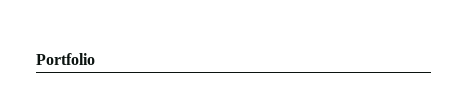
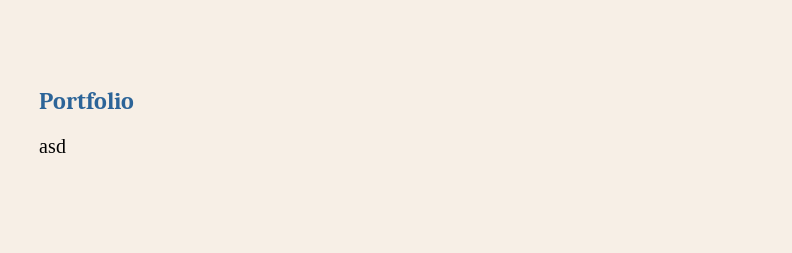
(95, 59) none -> [39,139,66,153] // asd

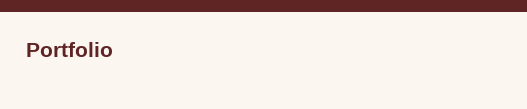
[39,139,66,153] // asd -> (113, 49) none

